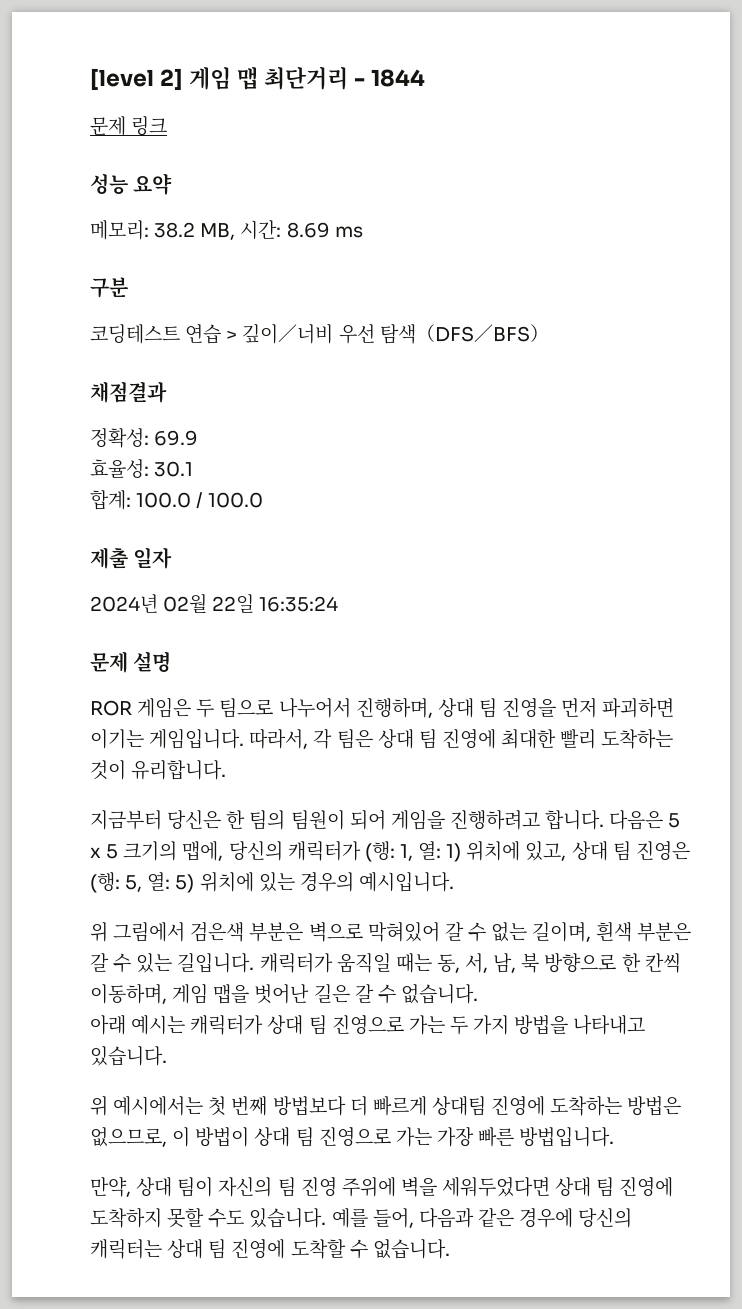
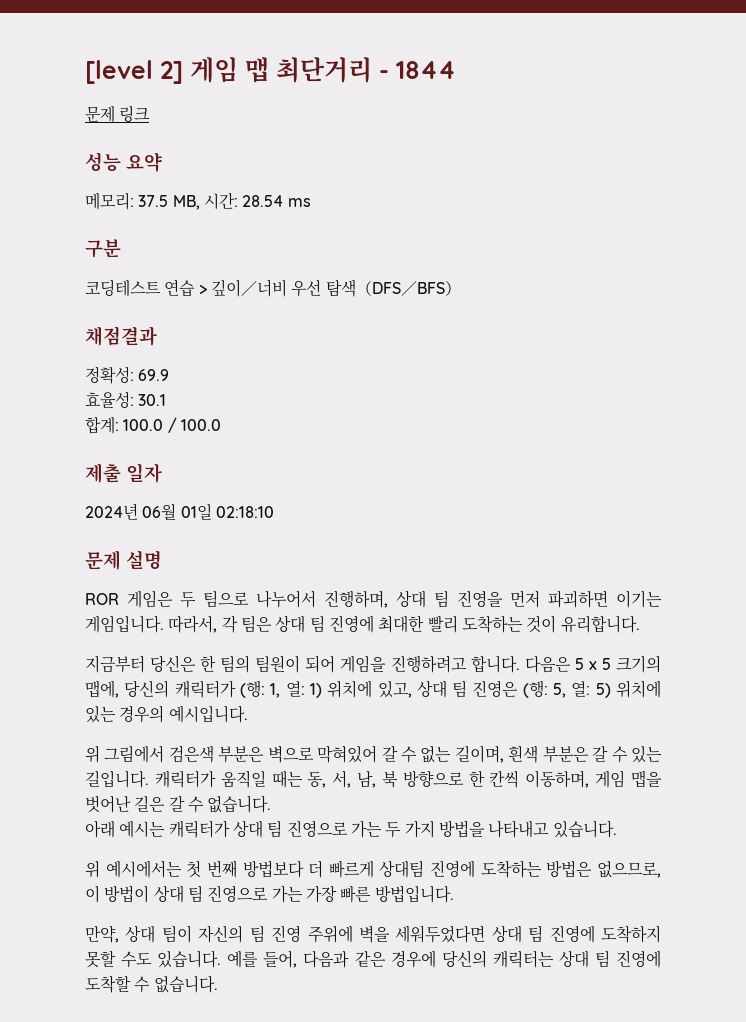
[154,222,196,238] 38.2 -> [138,195,169,207] 37.5
[286,222,330,238] 8.69 -> [242,195,284,207] 28.54
[163,593,339,613] 02월 22일 16:35:24 -> [142,503,274,520] 06월 01일 02:18:10

